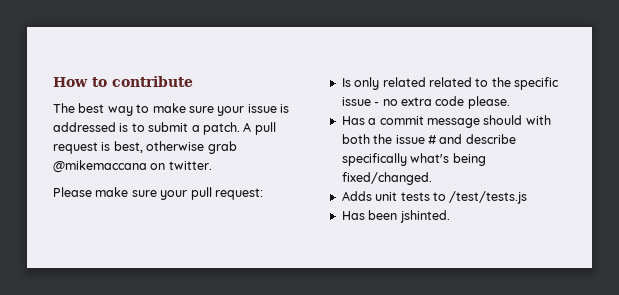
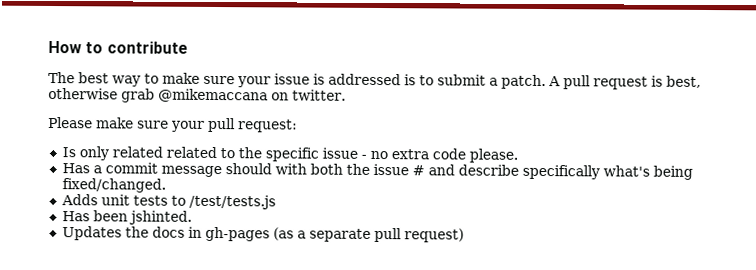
(450, 216) none -> [61,226,464,243] // Updates the docs in gh-pages (as a separate pull request)

